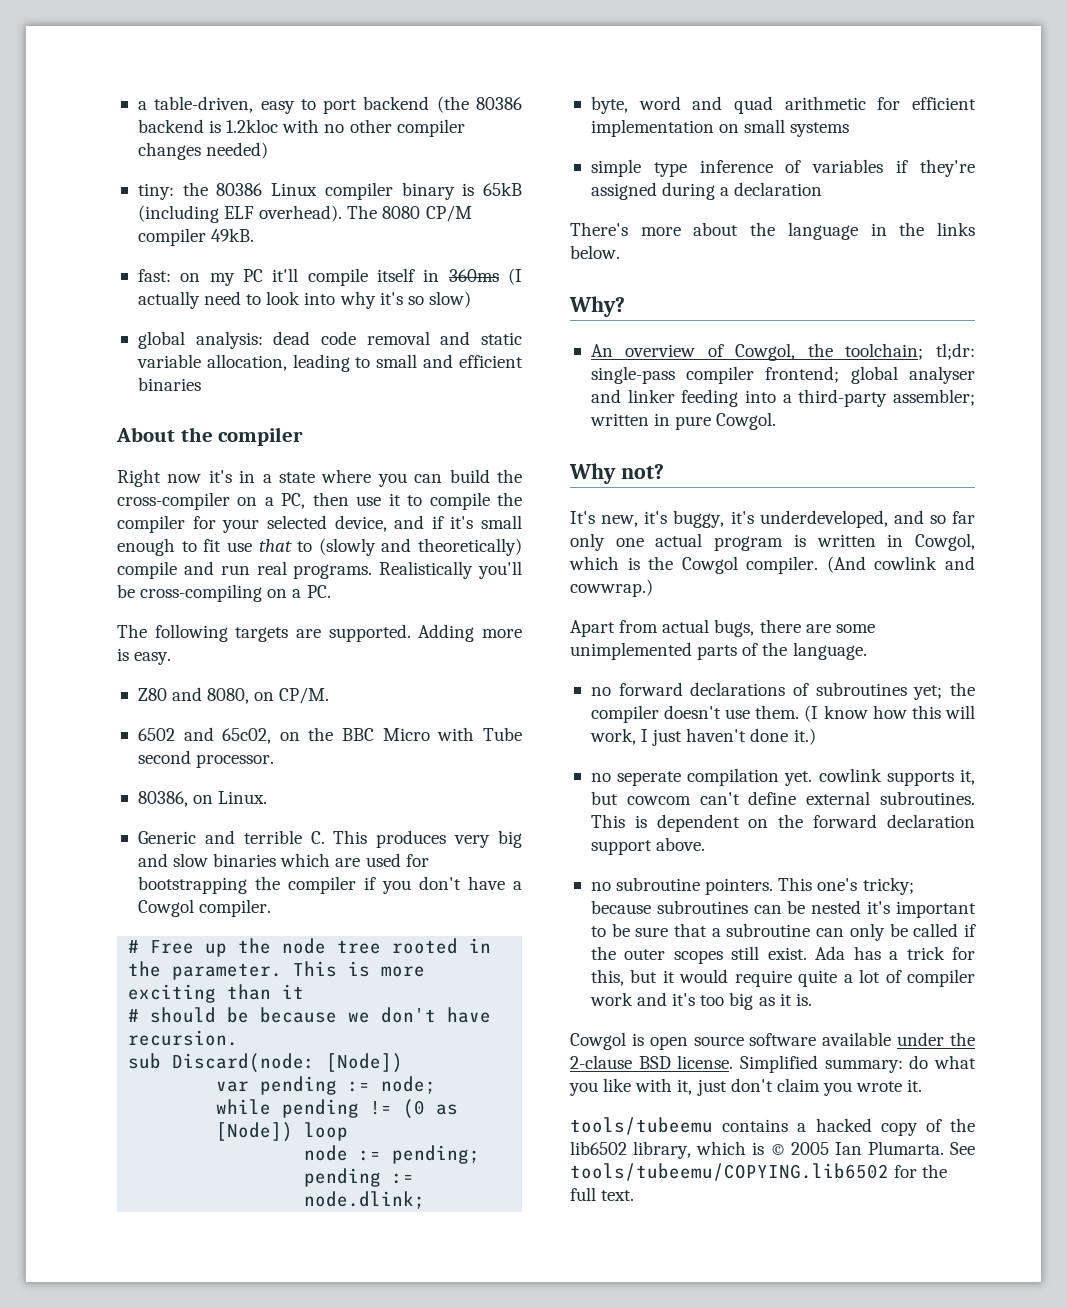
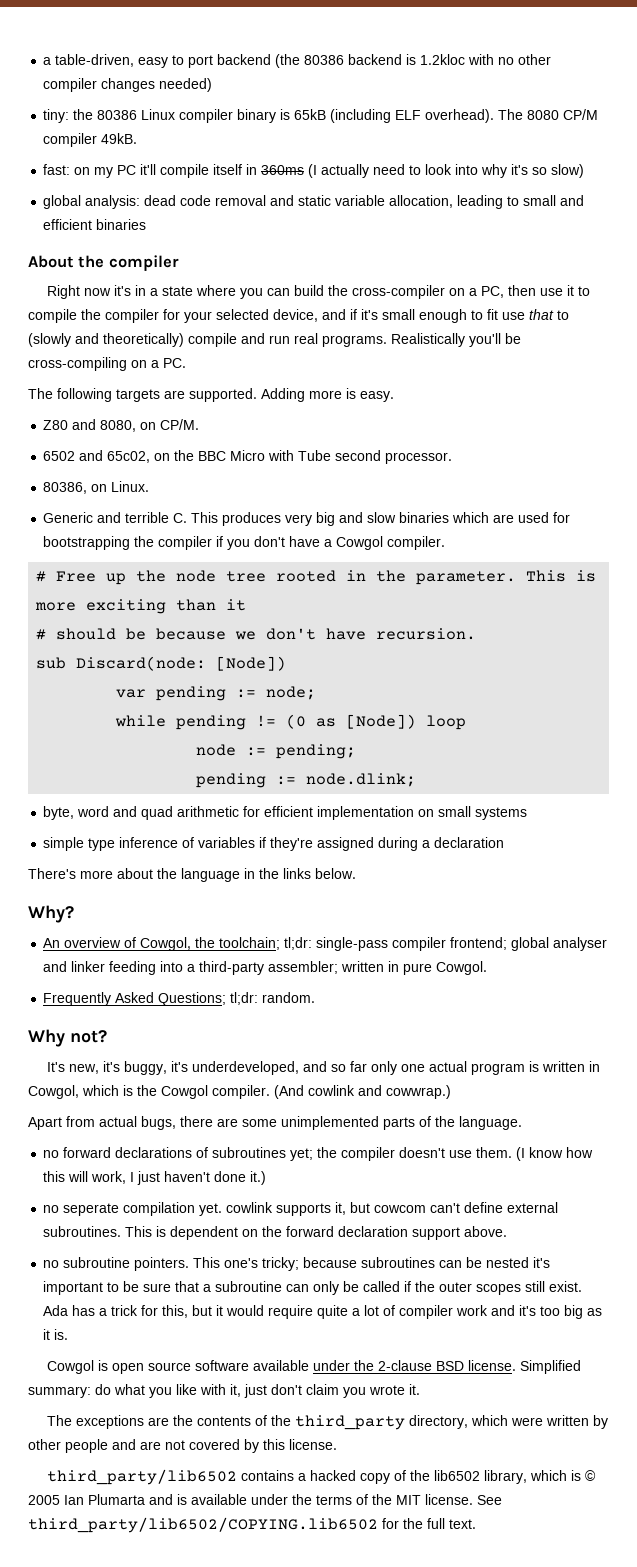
(777, 421) none -> [43,992,316,1006] // Frequently Asked Questions; tl;dr: random.
[570,1117,713,1135] tools/tubeemu -> [47,1415,609,1430] [28,1439,337,1453] [47,1469,238,1485] The exceptions are the contents of the third_party directory, which were written by other people and are not covered by this license. // third_party/lib6502
[868,1141,975,1155] [570,1163,889,1181] Plumarta. See tools/tubeemu/COPYING.lib6502 -> [88,1494,502,1505] [28,1517,378,1533] Plumarta and is available under the terms of the MIT license. See third_party/lib6502/COPYING.lib6502

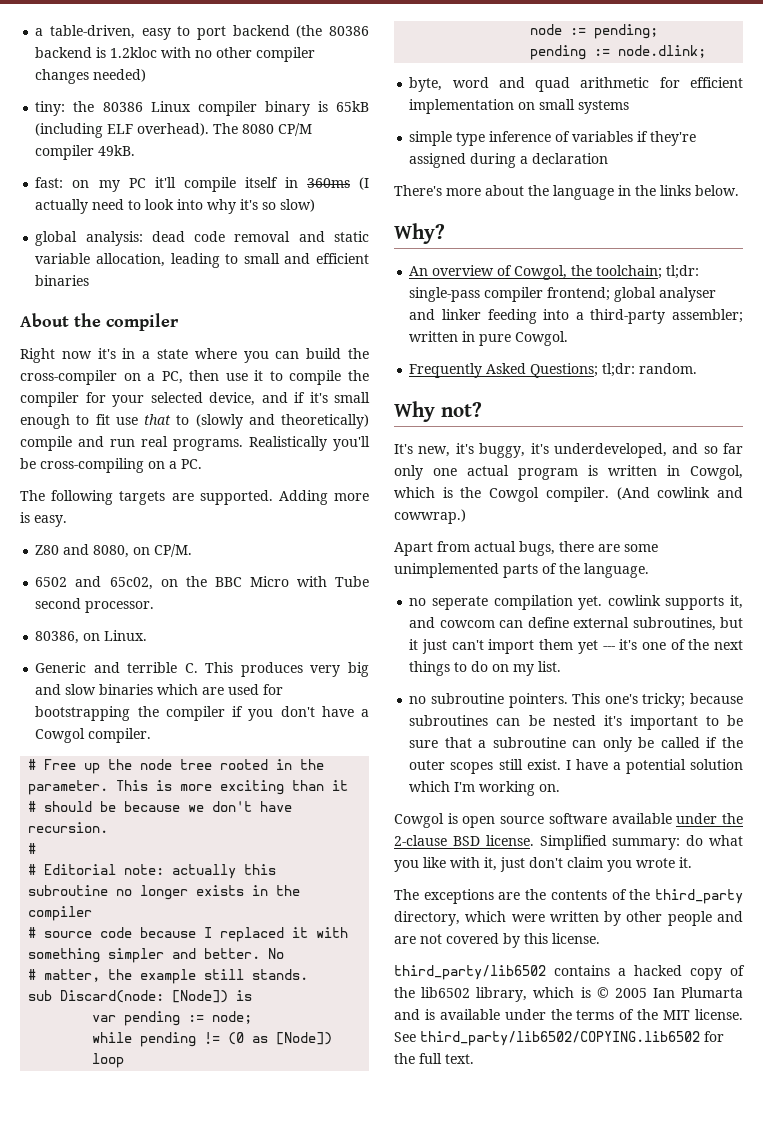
(477, 634) none -> [28,843,37,854] [28,864,277,879] [28,885,301,900] [28,906,93,921] [28,927,349,942] [28,948,285,963] [28,969,309,984] // # // # Editorial note: actually this subroutine no longer exists in the compiler // # source code because I replaced it with something simpler and better. No // # matter, the example still stands.
(287, 663) none -> [236,990,253,1001] is
[43,1147,594,1161] [43,1171,267,1185] // no forward declarations of subroutines yet; the compiler doesn't use them. (I know how this will work, I just haven't done it.) -> (649, 570) none
[350,1202,559,1213] [43,1226,508,1240] but cowcom can't define external subroutines. This is dependent on the forward declaration support above. -> [409,617,743,631] [409,639,743,654] [409,661,562,676] and cowcom can define external subroutines, but it just can't import them yet --- it's one of the next things to do on my list.
[43,1305,603,1319] [43,1329,69,1340] Ada has a trick for this, but it would require quite a lot of compiler work and it's too big as it is. -> [565,759,743,774] [409,781,561,796] I have a potential solution which I'm working on.

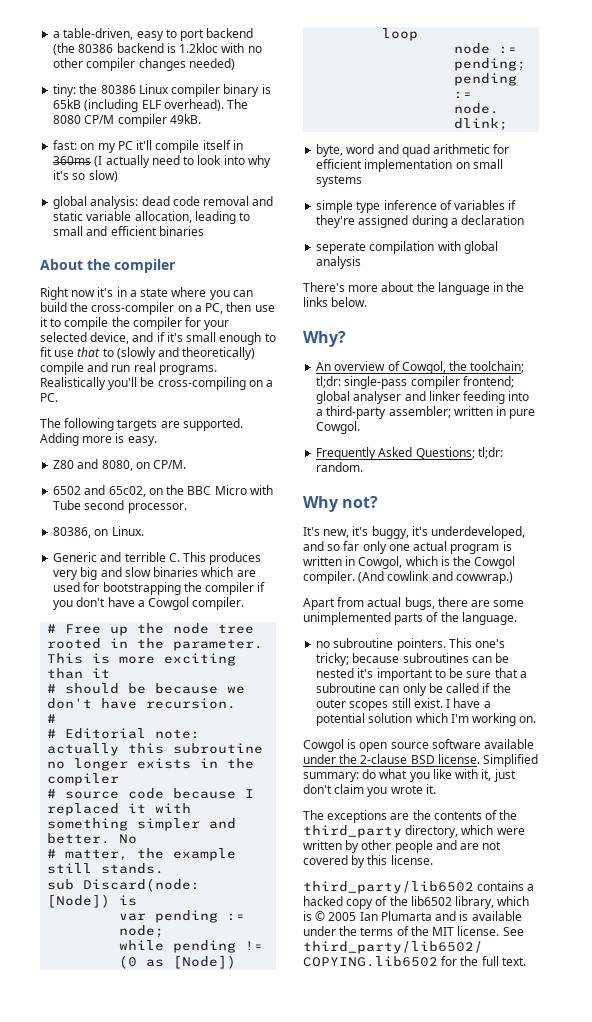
(609, 158) none -> [316,241,498,254] [316,256,362,269] // seperate compilation with global analysis
[409,595,743,610] [409,617,743,631] [409,639,743,654] [409,661,562,676] // no seperate compilation yet. cowlink supports it, and cowcom can define external subroutines, but it just can't import them yet --- it's one of the next things to do on my list. -> (517, 618) none

